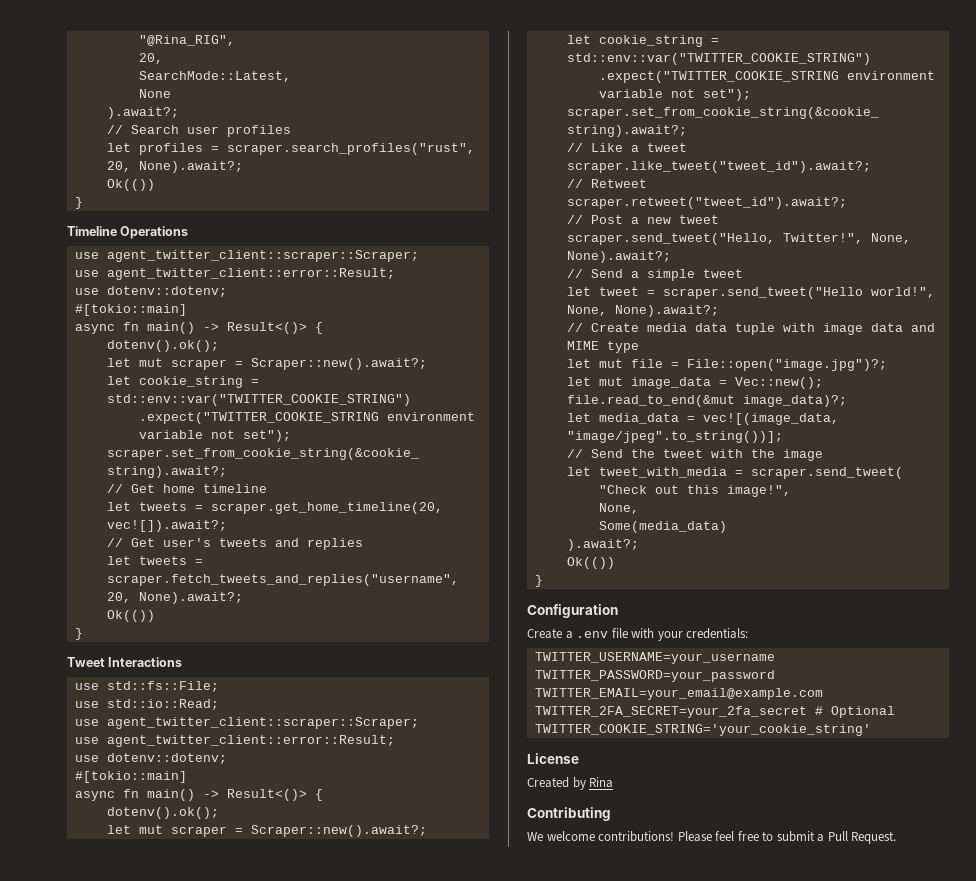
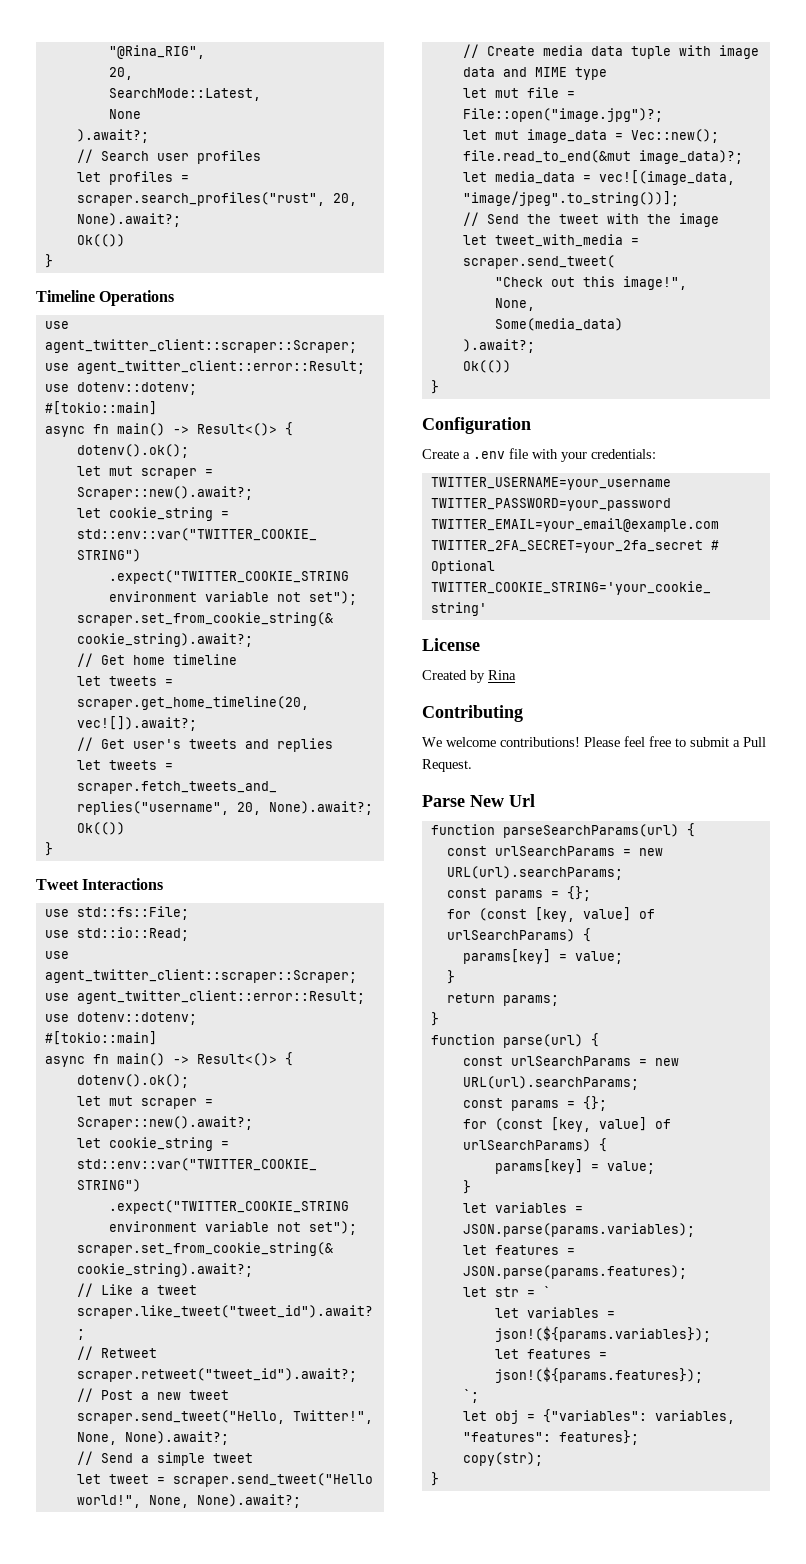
(897, 837) none -> [422,794,535,807] [430,823,695,838] [446,846,663,856] [446,866,623,880] [446,886,591,901] [446,907,655,922] [446,928,591,942] [462,949,623,964] [446,970,455,984] [446,993,559,1006] [430,1012,439,1026] [430,1033,599,1048] [462,1056,679,1066] [462,1076,639,1090] [462,1096,607,1111] [462,1117,671,1132] [462,1138,607,1152] [494,1159,655,1174] [462,1180,471,1194] [462,1202,583,1213] [462,1223,695,1237] [462,1245,575,1255] [462,1265,687,1279] [462,1286,551,1297] [494,1307,615,1318] [494,1326,711,1342] [494,1349,607,1359] [494,1367,703,1383] [462,1389,479,1403] [462,1409,735,1424] [462,1430,639,1445] [462,1452,543,1466] [430,1472,439,1486] // Parse New Url // function parseSearchParams(url) { // const urlSearchParams = new URL(url).searchParams; // const params = {}; // for (const [key, value] of urlSearchParams) { // params[key] = value; // } // return params; // } // function parse(url) { // const urlSearchParams = new URL(url).searchParams; // const params = {}; // for (const [key, value] of urlSearchParams) { // params[key] = value; // } // let variables = JSON.parse(params.variables); // let features = JSON.parse(params.features); // let str = ` // let variables = json!(${params.variables}); // let features = json!(${params.features}); // `; // let obj = {"variables": variables, "features": features}; // copy(str); // }

